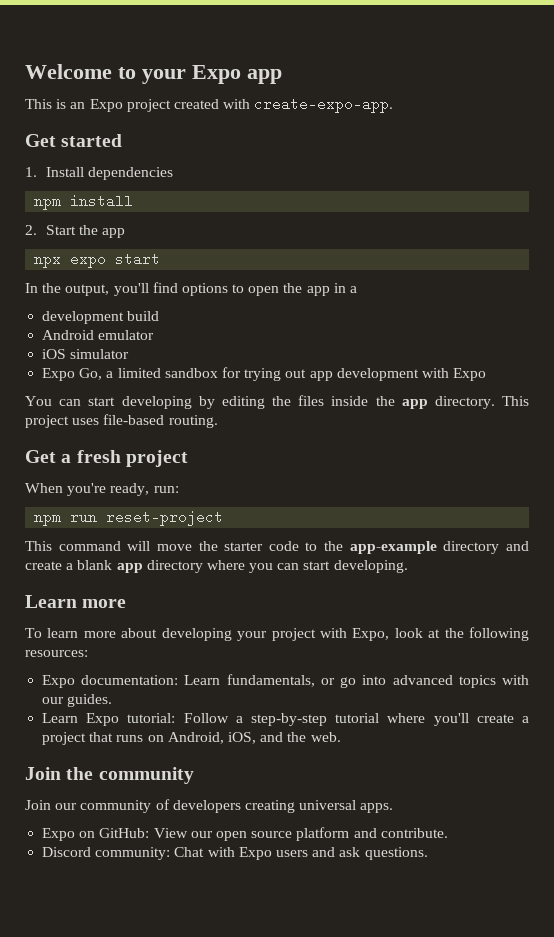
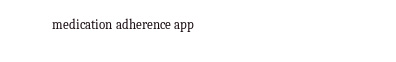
[25,64,282,84] [25,97,394,113] [25,134,123,147] [25,167,174,180] [34,194,134,210] [25,225,126,238] [34,252,161,268] [25,282,358,296] [42,311,160,324] [42,330,155,340] [42,349,130,359] [42,367,487,381] [25,395,530,409] [25,414,218,428] [25,450,188,467] [25,483,179,496] [34,510,224,526] [25,541,529,554] [25,560,408,573] [25,595,127,608] [25,627,530,641] [25,650,88,657] [42,674,529,688] [42,694,113,707] [42,713,529,726] [42,732,341,745] [25,767,194,784] [25,799,394,813] [42,827,448,841] [42,847,428,860] Welcome to your Expo app // This is an Expo project created with create-expo-app. // Get started // 1. Install dependencies // npm install // 2. Start the app // npx expo start // In the output, you'll find options to open the app in a // development build // Android emulator // iOS simulator // Expo Go, a limited sandbox for trying out app development with Expo // You can start developing by editing the files inside the app directory. This project uses file-based routing. // Get a fresh project // When you're ready, run: // npm run reset-project // This command will move the starter code to the app-example directory and create a blank app directory where you can start developing. // Learn more // To learn more about developing your project with Expo, look at the following resources: // Expo documentation: Learn fundamentals, or go into advanced topics with our guides. // Learn Expo tutorial: Follow a step-by-step tutorial where you'll create a project that runs on Android, iOS, and the web. // Join the community // Join our community of developers creating universal apps. // Expo on GitHub: View our open source platform and contribute. // Discord community: Chat with Expo users and ask questions. -> [52,18,195,32] medication adherence app

